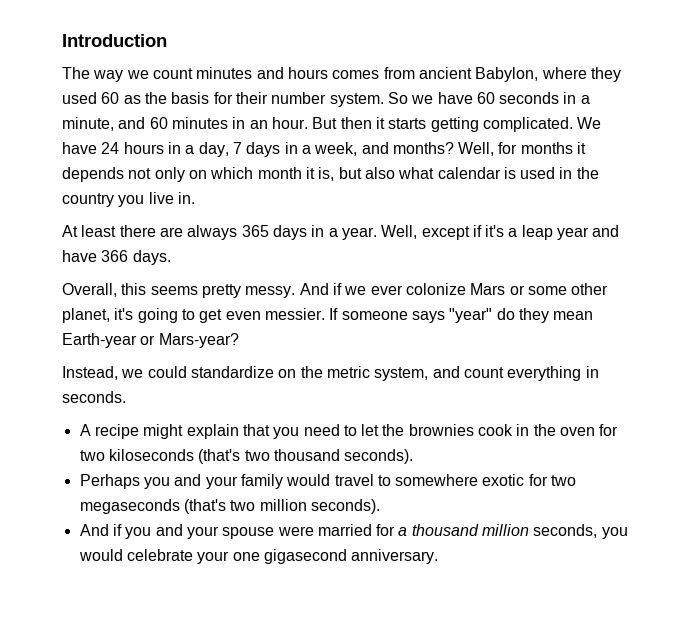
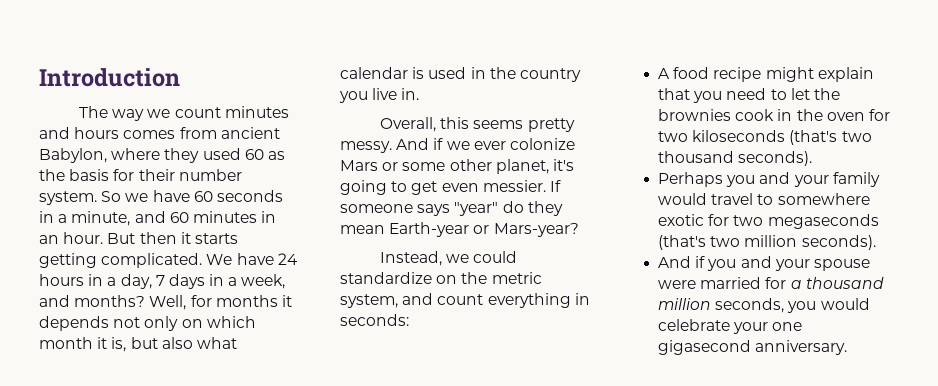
[62,225,620,240] [62,250,171,265] // At least there are always 365 days in a year. Well, except if it's a leap year and have 366 days. -> (420, 94) none
[62,391,126,403] seconds. -> [340,314,409,326] seconds:
(91, 430) none -> [673,67,710,79] food

